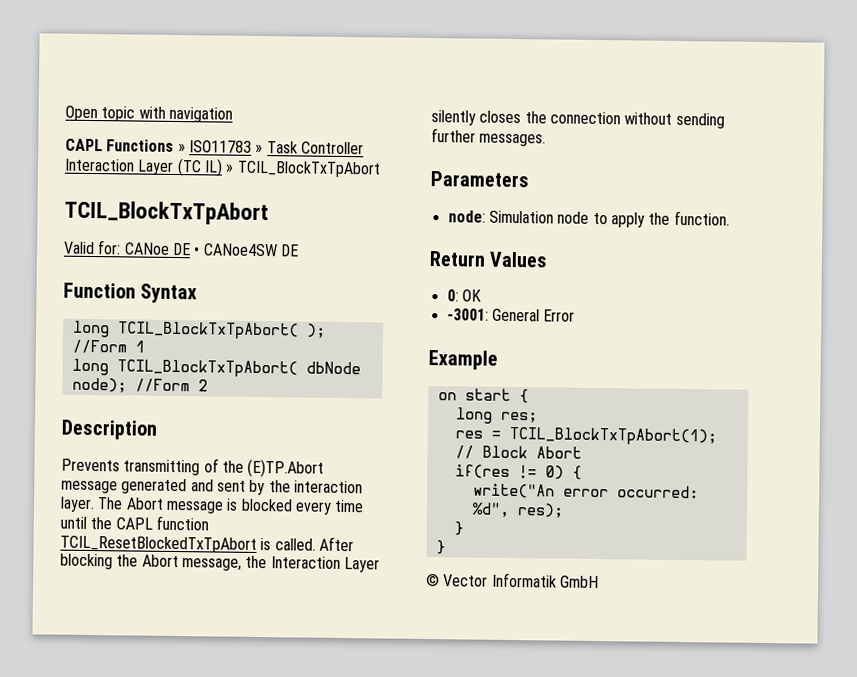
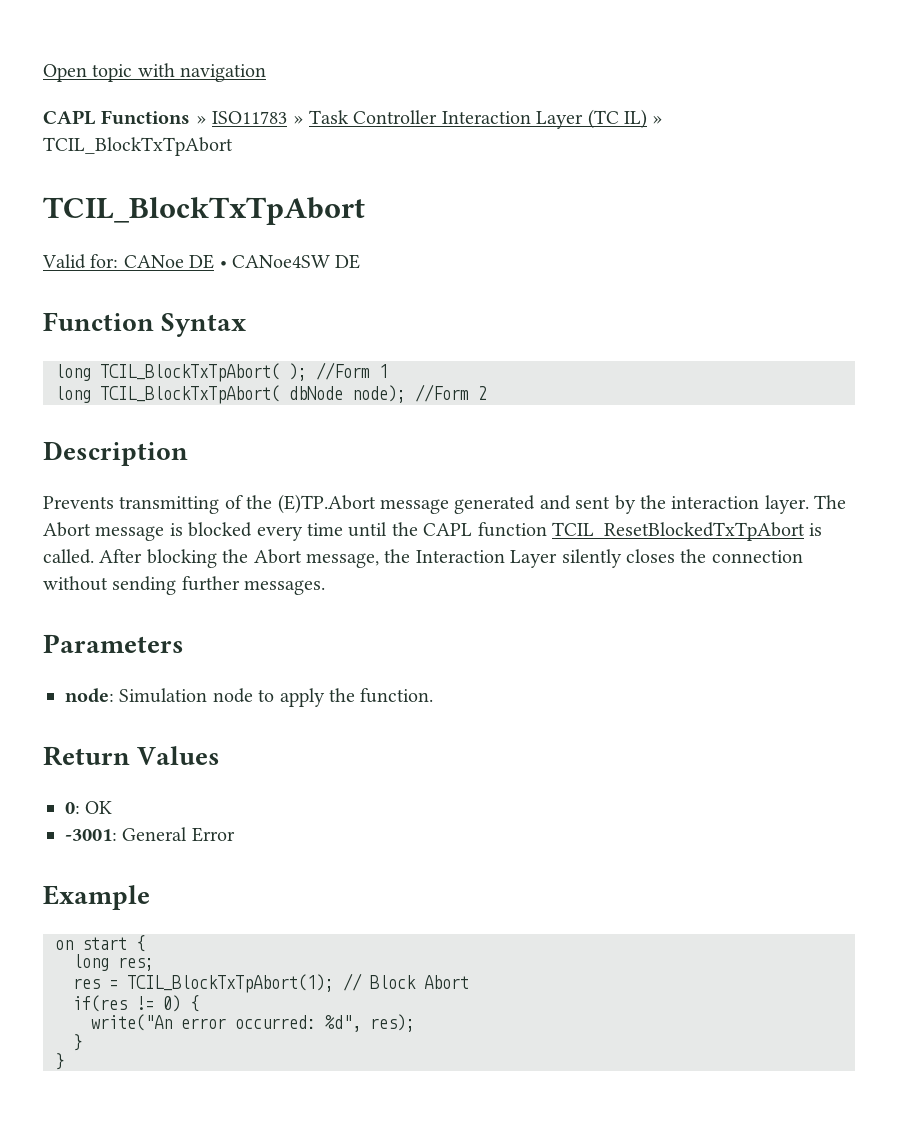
[426,572,599,589] // © Vector Informatik GmbH -> (64, 1061) none

